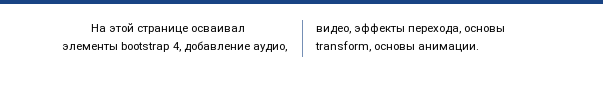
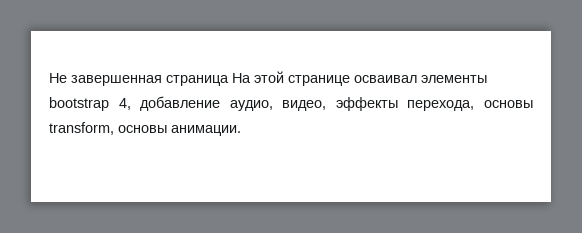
(90, 28) none -> [49,73,229,86] Не завершенная страница

